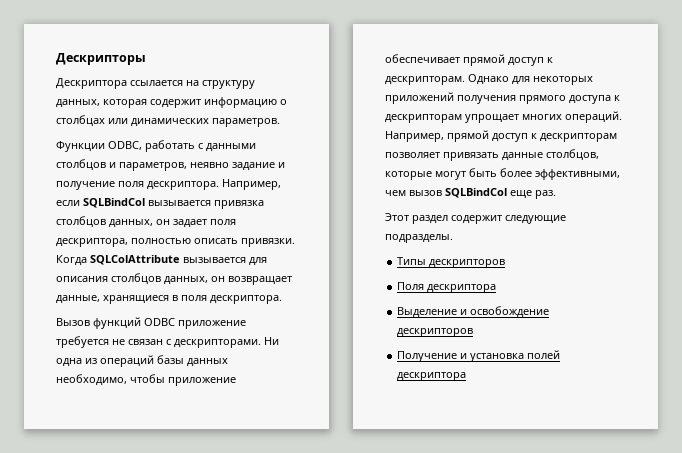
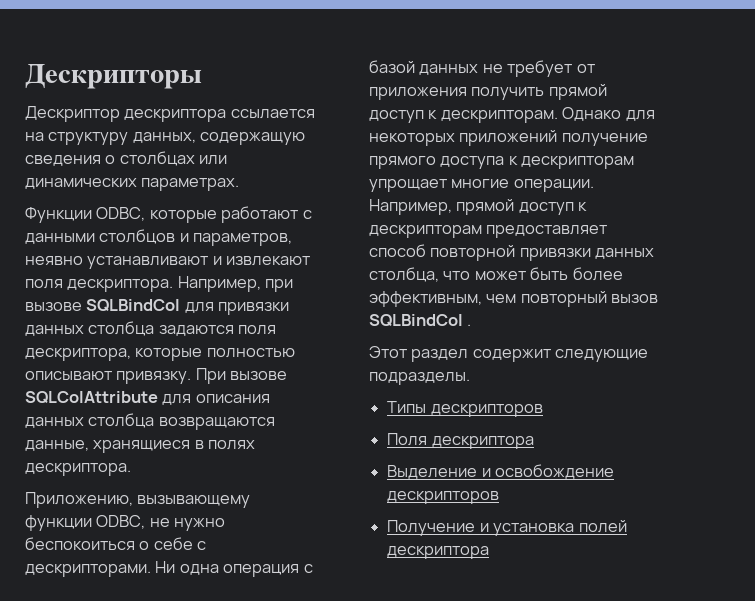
[56,78,127,89] Дескриптора -> [25,106,227,122] Дескриптор дескриптора
[103,97,277,108] которая содержит информацию -> [200,132,306,145] [25,155,101,166] содержащую сведения
[212,118,280,127] параметров. -> [141,178,240,191] параметрах.
[145,140,195,152] работать -> [149,206,299,223] которые работают
[232,162,285,171] [56,179,281,190] [56,198,264,209] [56,216,236,228] [56,238,295,247] [56,255,267,266] [56,273,292,285] задание и получение поля дескриптора. Например, если SQLBindCol вызывается привязка столбцов данных, он задает поля дескриптора, полностью описать привязки. Когда SQLColAttribute вызывается для описания столбцов данных, он возвращает -> [87,256,311,269] [25,276,294,292] [25,299,290,315] [25,321,277,336] [25,348,295,361] [25,368,288,384] [25,391,270,405] [25,413,275,430] устанавливают и извлекают поля дескриптора. Например, при вызове SQLBindCol для привязки данных столбца задаются поля дескриптора, которые полностью описывают привязку. При вызове SQLColAttribute для описания данных столбца возвращаются
[181,295,207,301] поля -> [208,440,256,450] полях
[56,317,246,329] [56,336,279,348] [56,355,228,367] [56,374,236,386] [385,54,460,63] Вызов функций ODBC приложение требуется не связан с дескрипторами. Ни одна из операций базы данных необходимо, чтобы приложение обеспечивает -> [25,492,251,508] [25,515,226,531] [25,537,207,550] [25,561,313,577] [369,60,595,77] [369,87,545,100] Приложению, вызывающему функции ODBC, не нужно беспокоиться о себе с дескрипторами. Ни одна операция с базой данных не требует от приложения получить
[457,95,516,104] получения -> [561,133,648,146] получение
[522,111,622,123] многих операций. -> [451,179,594,192] многие операции.
[385,149,599,161] [385,168,620,180] [385,188,556,199] позволяет привязать данные столбцов, которые могут быть более эффективными, чем вызов SQLBindCol еще раз. -> [486,225,608,238] [369,244,655,261] [369,267,623,282] [369,291,659,307] [369,314,472,327] предоставляет способ повторной привязки данных столбца, что может быть более эффективным, чем повторный вызов SQLBindCol .

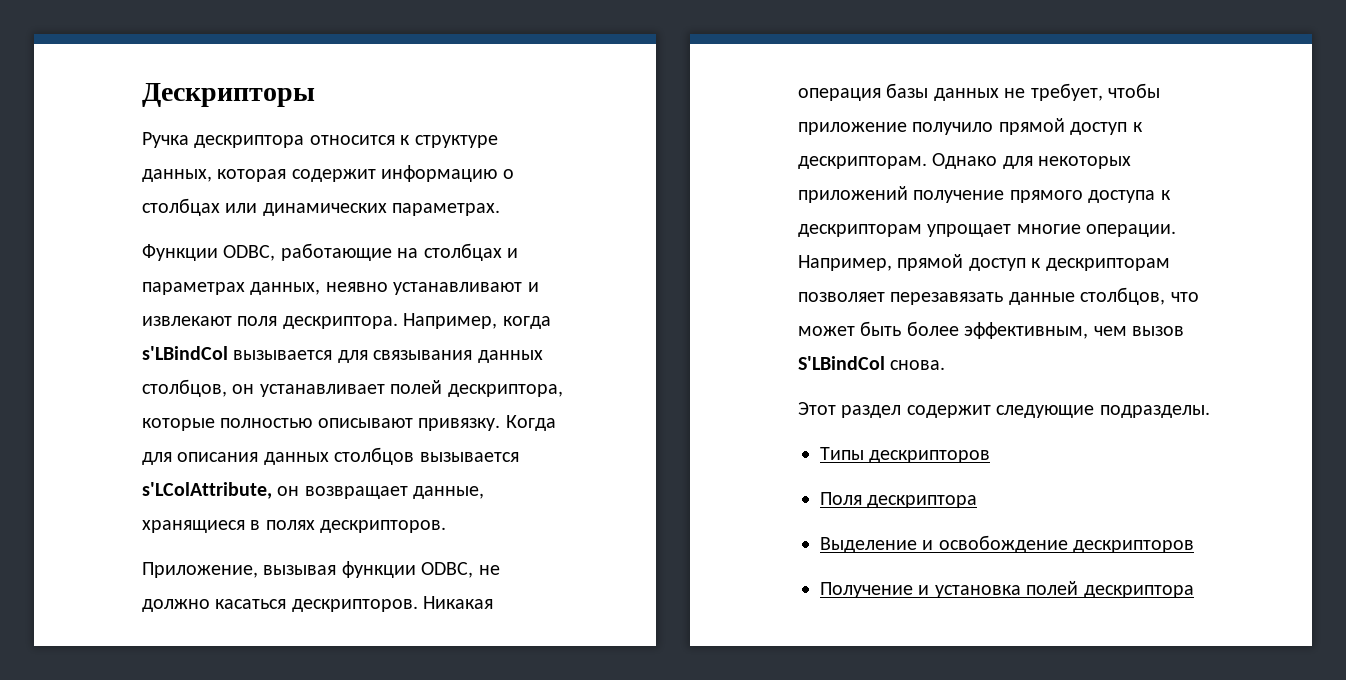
[25,106,315,122] [25,132,306,145] [25,155,101,166] Дескриптор дескриптора ссылается на структуру данных, содержащую сведения -> [142,132,498,148] [142,165,498,182] Ручка дескриптора относится к структуре данных, которая содержит информацию
[149,206,312,223] [25,229,293,246] которые работают с данными столбцов и параметров, -> [280,243,518,261] [142,282,321,295] работающие на столбцах и параметрах данных,
[265,279,294,292] [25,299,290,315] [25,321,277,336] при вызове SQLBindCol для привязки данных столбца задаются поля -> [502,316,551,329] [142,346,543,363] [142,379,443,397] когда s'LBindCol вызывается для связывания данных столбцов, он устанавливает полей
[195,368,288,384] [25,391,270,405] [25,413,275,430] [25,440,256,453] [25,463,131,476] [25,492,251,508] [25,515,226,531] [25,537,207,550] [25,561,313,577] [369,60,595,77] [369,87,545,100] При вызове SQLColAttribute для описания данных столбца возвращаются данные, хранящиеся в полях дескриптора. // Приложению, вызывающему функции ODBC, не нужно беспокоиться о себе с дескрипторами. Ни одна операция с базой данных не требует от приложения получить -> [505,415,556,431] [142,447,519,465] [142,482,485,499] [142,520,447,533] [142,561,500,578] [142,596,494,612] [798,83,1160,101] [798,122,994,135] Когда для описания данных столбцов вызывается s'LColAttribute, он возвращает данные, хранящиеся в полях дескрипторов. // Приложение, вызывая функции ODBC, не должно касаться дескрипторов. Никакая операция базы данных не требует, чтобы приложение получило
[486,225,608,238] [369,244,655,261] [369,267,439,282] предоставляет способ повторной привязки данных столбца, -> [798,287,1166,305] позволяет перезавязать данные столбцов,
[520,291,659,307] [369,314,472,327] повторный вызов SQLBindCol . -> [1132,326,1184,336] [798,356,946,370] вызов S'LBindCol снова.

